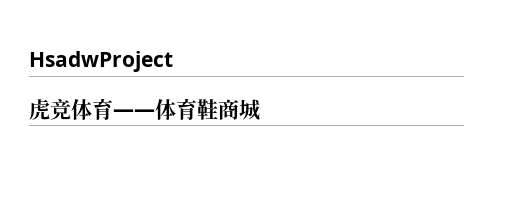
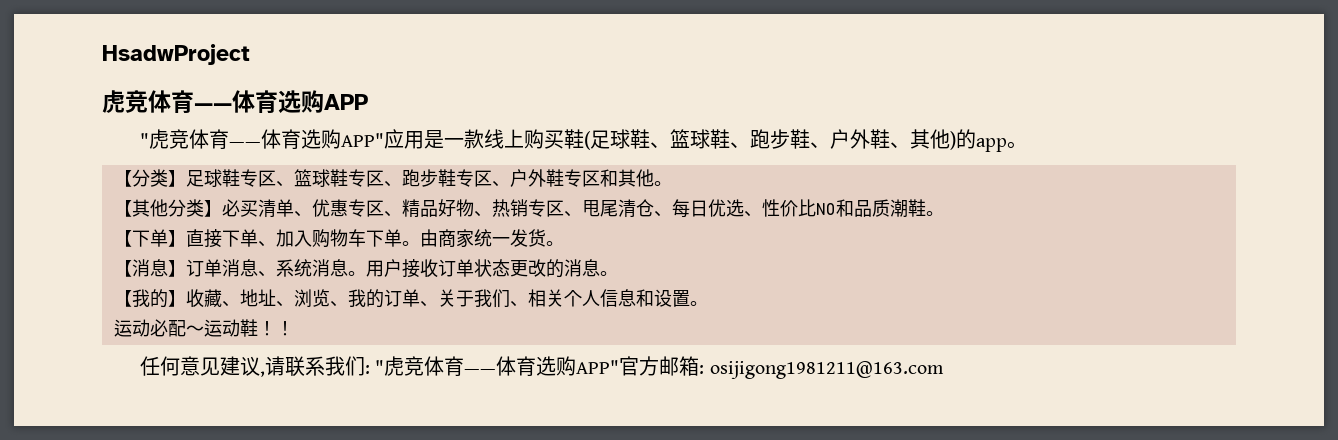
[197,99,260,121] 鞋商城 -> [278,90,368,113] [139,129,1027,152] [114,169,672,187] [114,199,944,218] [114,229,564,248] [114,259,618,278] [114,289,708,308] [114,319,294,337] [139,356,944,379] 选购APP // "虎竞体育——体育选购APP"应用是一款线上购买鞋(足球鞋、篮球鞋、跑步鞋、户外鞋、其他)的app。 // 【分类】足球鞋专区、篮球鞋专区、跑步鞋专区、户外鞋专区和其他。 // 【其他分类】必买清单、优惠专区、精品好物、热销专区、甩尾清仓、每日优选、性价比NO和品质潮鞋。 // 【下单】直接下单、加入购物车下单。由商家统一发货。 // 【消息】订单消息、系统消息。用户接收订单状态更改的消息。 // 【我的】收藏、地址、浏览、我的订单、关于我们、相关个人信息和设置。 // 运动必配～运动鞋！！ // 任何意见建议,请联系我们: "虎竞体育——体育选购APP"官方邮箱: osijigong1981211@163.com

